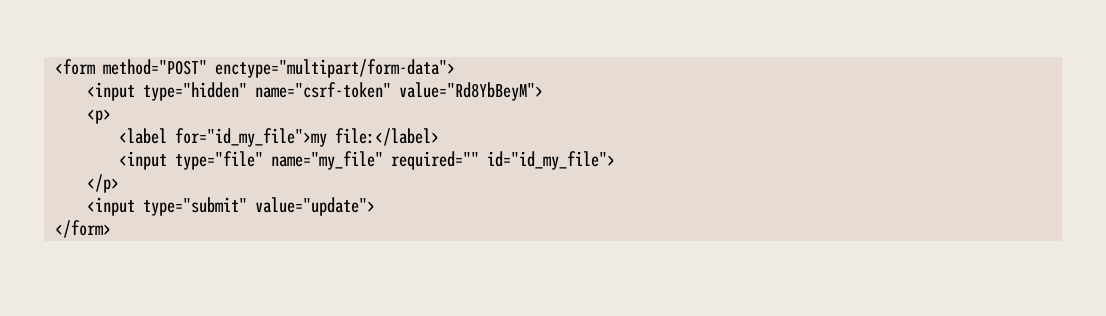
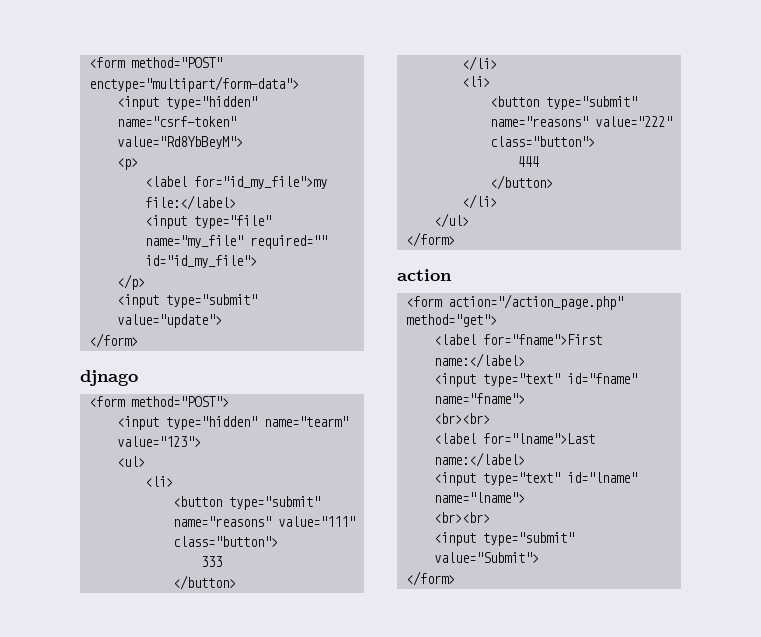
(111, 229) none -> [80,370,138,386] [89,396,229,407] [117,416,348,430] [117,436,201,447] [117,456,145,467] [145,476,173,487] [173,496,320,510] [173,516,355,527] [173,536,278,547] [201,556,222,567] [173,575,236,590] [462,56,497,71] [462,76,490,87] [490,96,637,110] [490,116,672,127] [490,136,595,147] [518,156,539,167] [490,175,553,190] [462,194,497,209] [434,213,469,228] [406,232,455,247] [397,269,452,281] [406,294,623,310] [406,314,497,327] [434,334,602,345] [434,353,525,368] [434,373,637,387] [434,393,525,404] [434,413,490,424] [434,433,595,444] [434,452,525,467] [434,472,637,486] [434,492,525,503] [434,512,490,523] [434,532,574,546] [434,552,539,563] [406,571,455,586] // djnago // <form method="POST"> // <input type="hidden" name="tearm" value="123"> // <ul> // <li> // <button type="submit" name="reasons" value="111" class="button"> // 333 // </button> // </li> // <li> // <button type="submit" name="reasons" value="222" class="button"> // 444 // </button> // </li> // </ul> // </form> // action // <form action="/action_page.php" method="get"> // <label for="fname">First name:</label> // <input type="text" id="fname" name="fname"> // <br><br> // <label for="lname">Last name:</label> // <input type="text" id="lname" name="lname"> // <br><br> // <input type="submit" value="Submit"> // </form>

